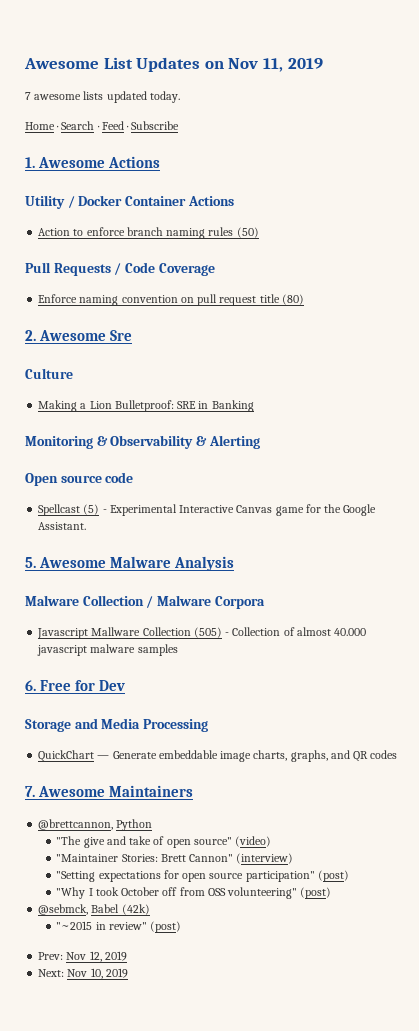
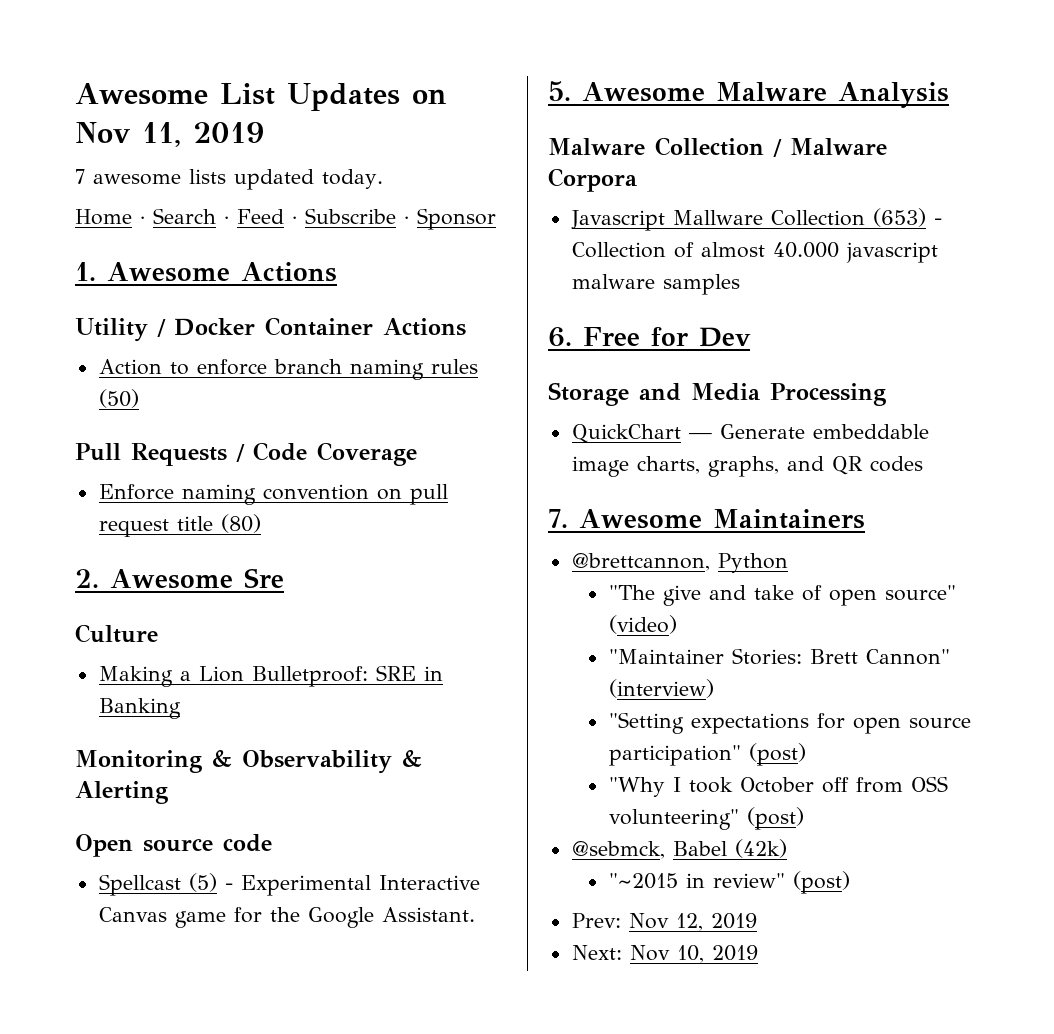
(180, 125) none -> [404,208,496,230] · Sponsor
[193,627,222,638] (505) -> [872,208,926,227] (653)

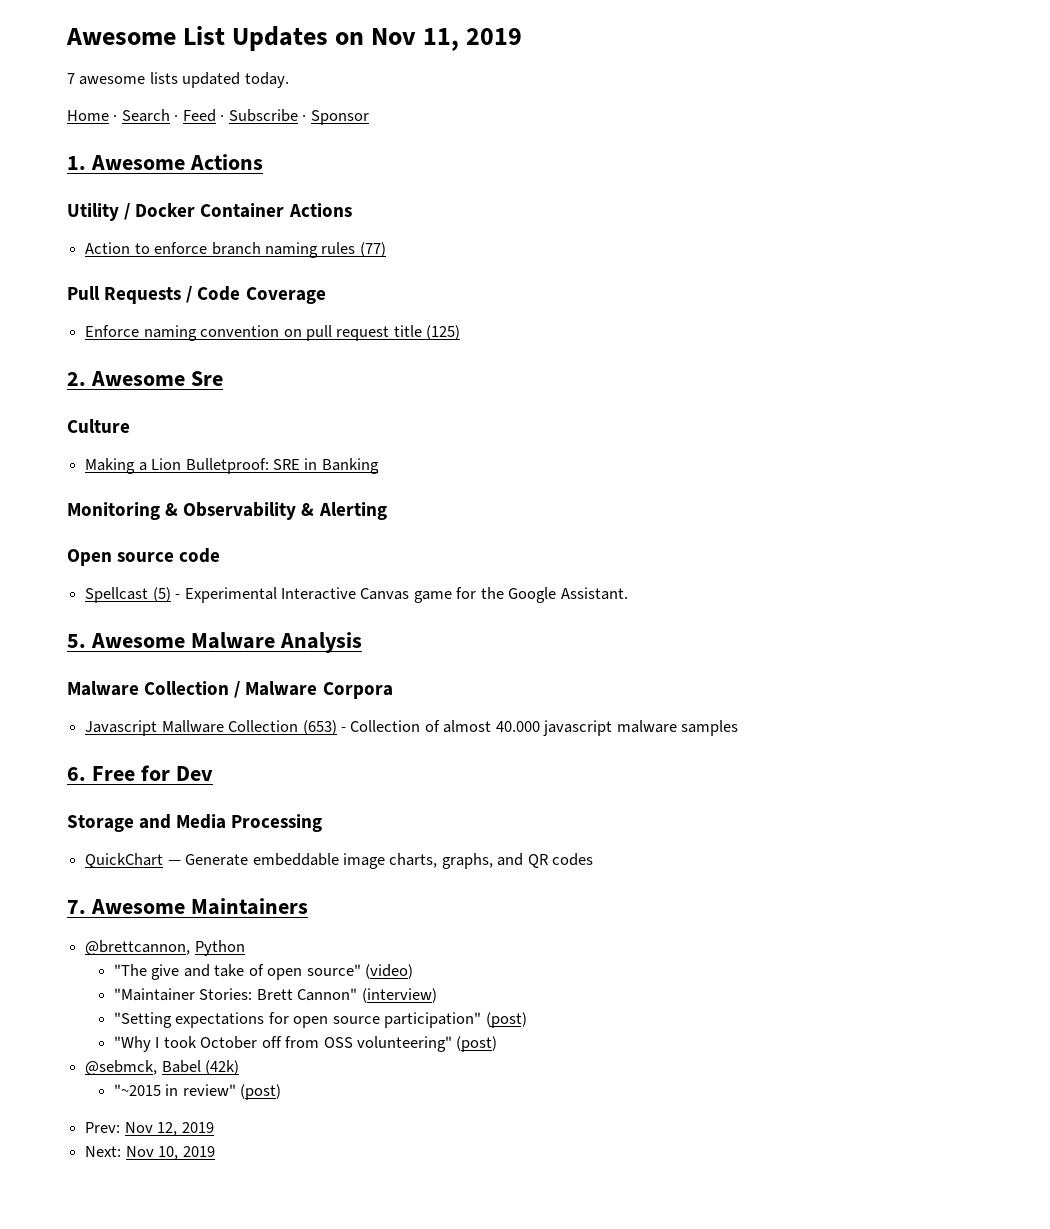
[98,389,139,408] (50) -> [359,242,386,257] (77)
[220,514,261,533] (80) -> [426,325,461,340] (125)

